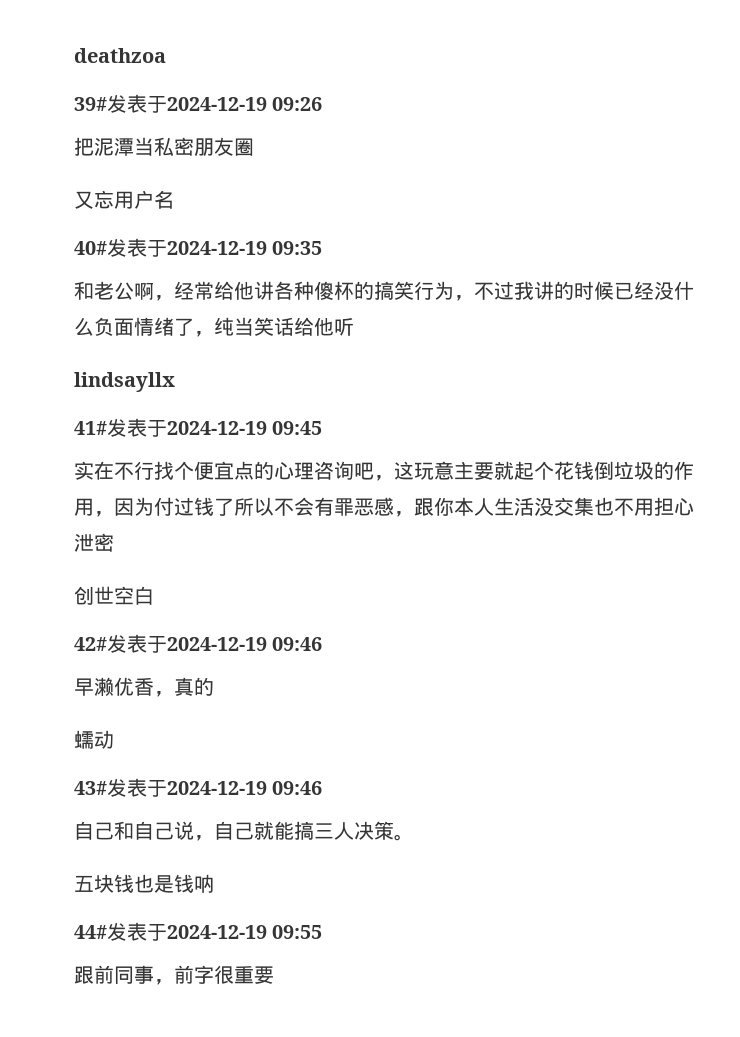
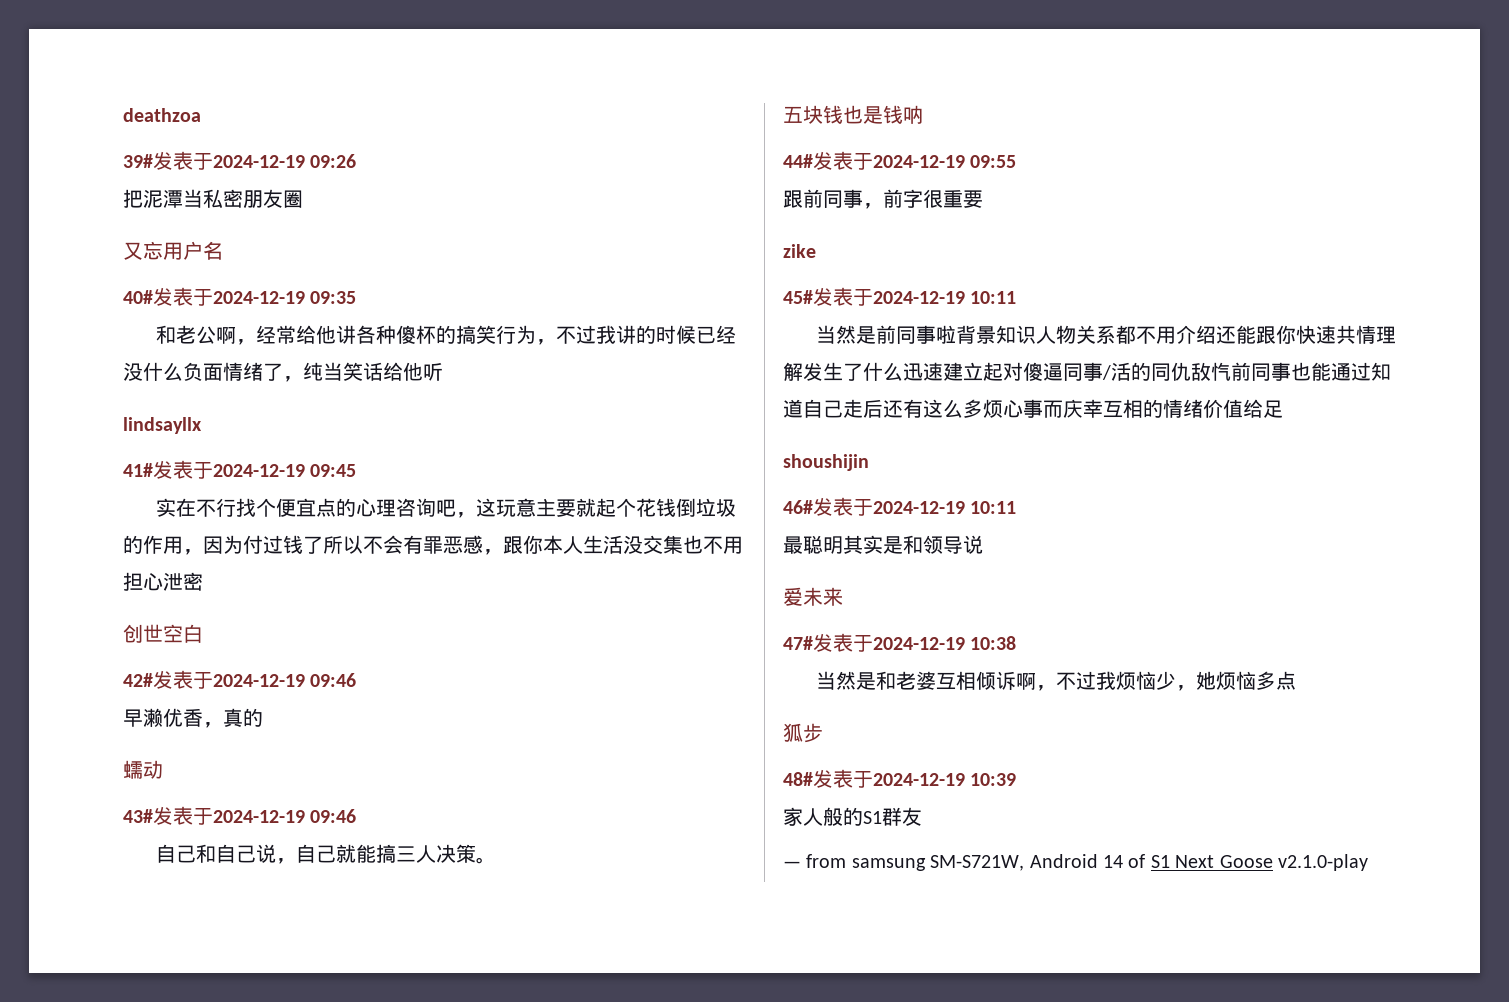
(274, 975) none -> [783,244,816,258] [783,287,1017,306] [815,325,1396,344] [783,362,1391,381] [783,399,1283,418] [783,454,869,471] [783,497,1017,516] [783,535,983,554] [783,587,843,606] [783,633,1017,652] [815,671,1296,691] [783,723,823,743] [783,769,1017,788] [783,807,922,826] [783,854,1368,871] // zike // 45#发表于2024-12-19 10:11 // 当然是前同事啦背景知识人物关系都不用介绍还能跟你快速共情理解发生了什么迅速建立起对傻逼同事/活的同仇敌忾前同事也能通过知道自己走后还有这么多烦心事而庆幸互相的情绪价值给足 // shoushijin // 46#发表于2024-12-19 10:11 // 最聪明其实是和领导说 // 爱未来 // 47#发表于2024-12-19 10:38 // 当然是和老婆互相倾诉啊，不过我烦恼少，她烦恼多点 // 狐步 // 48#发表于2024-12-19 10:39 // 家人般的S1群友 // — from samsung SM-S721W, Android 14 of S1 Next Goose v2.1.0-play

